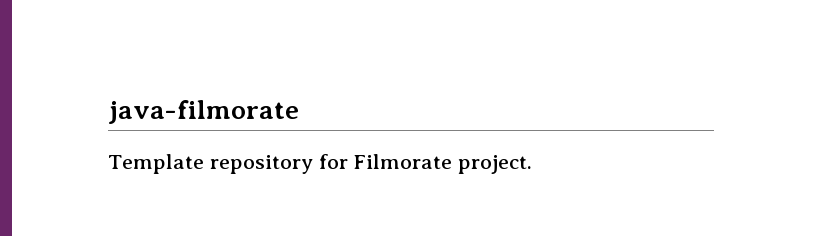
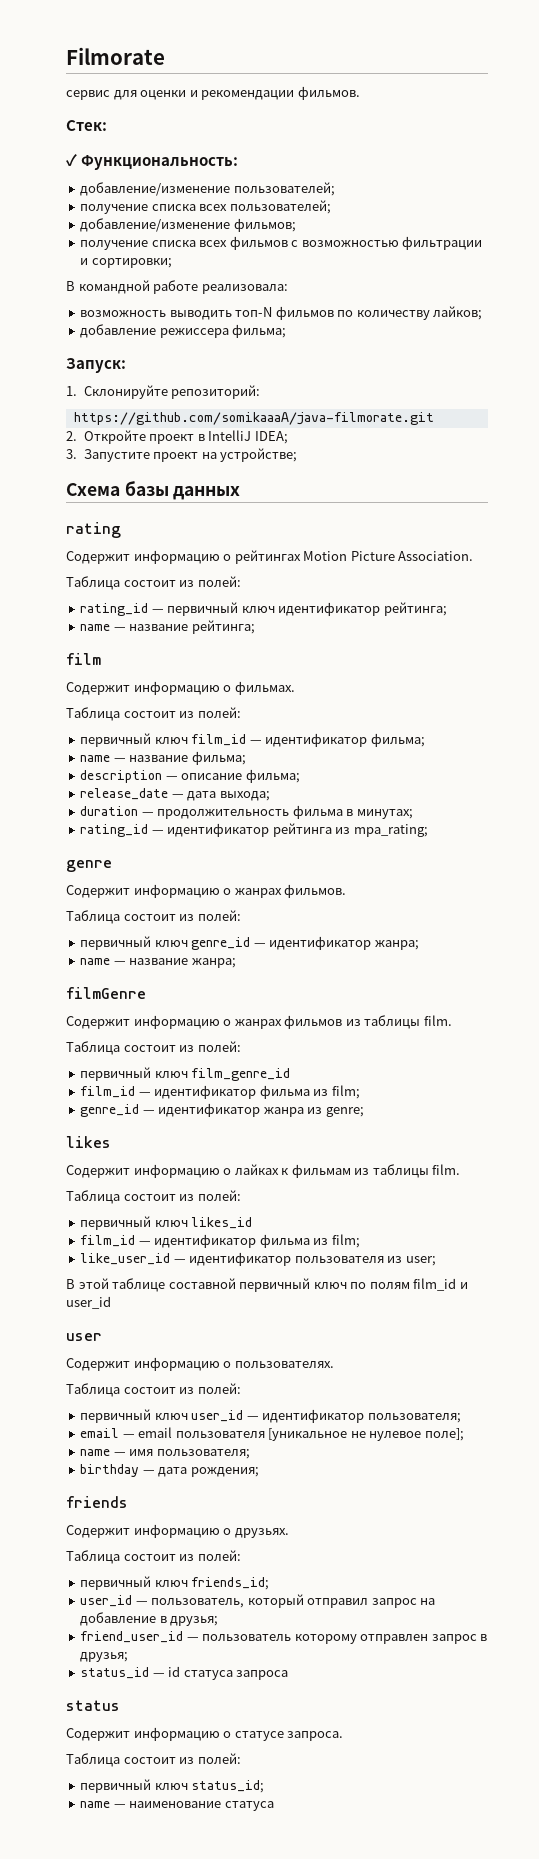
[108,100,299,124] [108,154,533,174] java-filmorate // Template repository for Filmorate project. -> [66,47,165,65] [66,86,360,100] [66,120,107,131] [66,154,239,170] [80,182,335,196] [80,200,331,214] [80,218,296,232] [80,236,483,250] [80,258,172,268] [66,280,288,294] [80,306,483,320] [80,324,287,338] [66,358,126,373] [66,385,261,399] [73,412,434,425] [66,430,288,444] [66,448,298,462] [66,480,241,500] [66,522,121,538] [66,550,474,564] [66,576,241,590] [80,602,447,616] [80,620,255,634] [66,653,101,665] [66,681,295,695] [66,707,241,721] [80,733,425,747] [80,751,246,765] [80,769,300,783] [80,788,270,801] [80,805,413,819] [80,823,428,837] [66,860,112,872] [66,884,347,898] [66,910,241,924] [80,936,419,950] [80,958,236,968] [66,987,146,999] [66,1015,452,1029] [66,1041,241,1055] [80,1067,291,1081] [80,1085,360,1099] [80,1103,364,1117] [66,1136,111,1148] [66,1164,461,1178] [66,1190,241,1204] [80,1216,253,1230] [80,1234,360,1248] [80,1252,436,1266] [66,1278,468,1292] [66,1296,111,1309] [66,1333,102,1341] [66,1357,334,1371] [66,1383,241,1397] [80,1409,461,1423] [80,1427,464,1441] [80,1449,250,1459] [80,1464,259,1477] [66,1496,128,1508] [66,1524,289,1538] [66,1550,241,1564] [80,1576,270,1590] [80,1594,436,1608] [80,1612,219,1626] [80,1631,488,1644] [80,1652,129,1662] [80,1666,289,1680] [66,1700,120,1711] [66,1727,344,1741] [66,1753,241,1767] [80,1779,265,1793] [80,1801,274,1811] Filmorate // сервис для оценки и рекомендации фильмов. // Стек: // ✓ Функциональность: // добавление/изменение пользователей; // получение списка всех пользователей; // добавление/изменение фильмов; // получение списка всех фильмов с возможностью фильтрации и сортировки; // В командной работе реализовала: // возможность выводить топ-N фильмов по количеству лайков; // добавление режиссера фильма; // Запуск: // 1. Склонируйте репозиторий: // https://github.com/somikaaaA/java-filmorate.git // 2. Откройте проект в IntelliJ IDEA; // 3. Запустите проект на устройстве; // Схема базы данных // rating // Содержит информацию о рейтингах Motion Picture Association. // Таблица состоит из полей: // rating_id — первичный ключ идентификатор рейтинга; // name — название рейтинга; // film // Содержит информацию о фильмах. // Таблица состоит из полей: // первичный ключ film_id — идентификатор фильма; // name — название фильма; // description — описание фильма; // release_date — дата выхода; // duration — продолжительность фильма в минутах; // rating_id — идентификатор рейтинга из mpa_rating; // genre // Содержит информацию о жанрах фильмов. // Таблица состоит из полей: // первичный ключ genre_id — идентификатор жанра; // name — название жанра; // filmGenre // Содержит информацию о жанрах фильмов из таблицы film. // Таблица состоит из полей: // первичный ключ film_genre_id // film_id — идентификатор фильма из film; // genre_id — идентификатор жанра из genre; // likes // Содержит информацию о лайках к фильмам из таблицы film. // Таблица состоит из полей: // первичный ключ likes_id // film_id — идентификатор фильма из film; // like_user_id — идентификатор пользователя из user; // В этой таблице составной первичный ключ по полям film_id и user_id // user // Содержит информацию о пользователях. // Таблица состоит из полей: // первичный ключ user_id — идентификатор пользователя; // email — email пользователя [уникальное не нулевое поле]; // name — имя пользователя; // birthday — дата рождения; // friends // Содержит информацию о друзьях. // Таблица состоит из полей: // первичный ключ friends_id; // user_id — пользователь, который отправил запрос на добавление в друзья; // friend_user_id — пользователь которому отправлен запрос в друзья; // status_id — id статуса запроса // status // Содержит информацию о статусе запроса. // Таблица состоит из полей: // первичный ключ status_id; // name — наименование статуса

